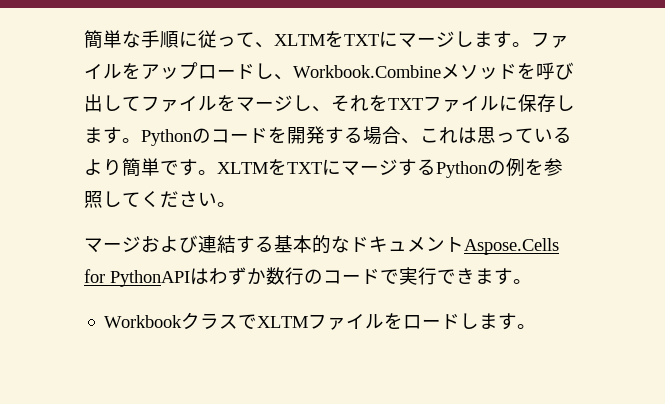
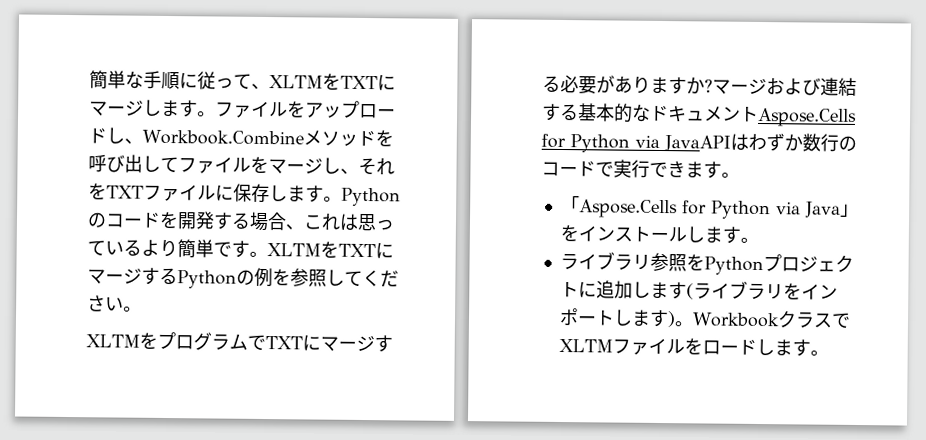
(236, 204) none -> [86,331,393,353] [542,74,713,95] XLTMをプログラムでTXTにマージする必要がありますか?
[110,270,190,287] PythonAPI -> [570,134,731,153] Python via JavaAPI
(532, 281) none -> [560,195,859,220] [559,224,759,244] [559,251,854,276] [559,280,838,301] [558,307,693,328] 「Aspose.Cells for Python via Java」をインストールします。 // ライブラリ参照をPythonプロジェクトに追加します(ライブラリをインポートします)。

